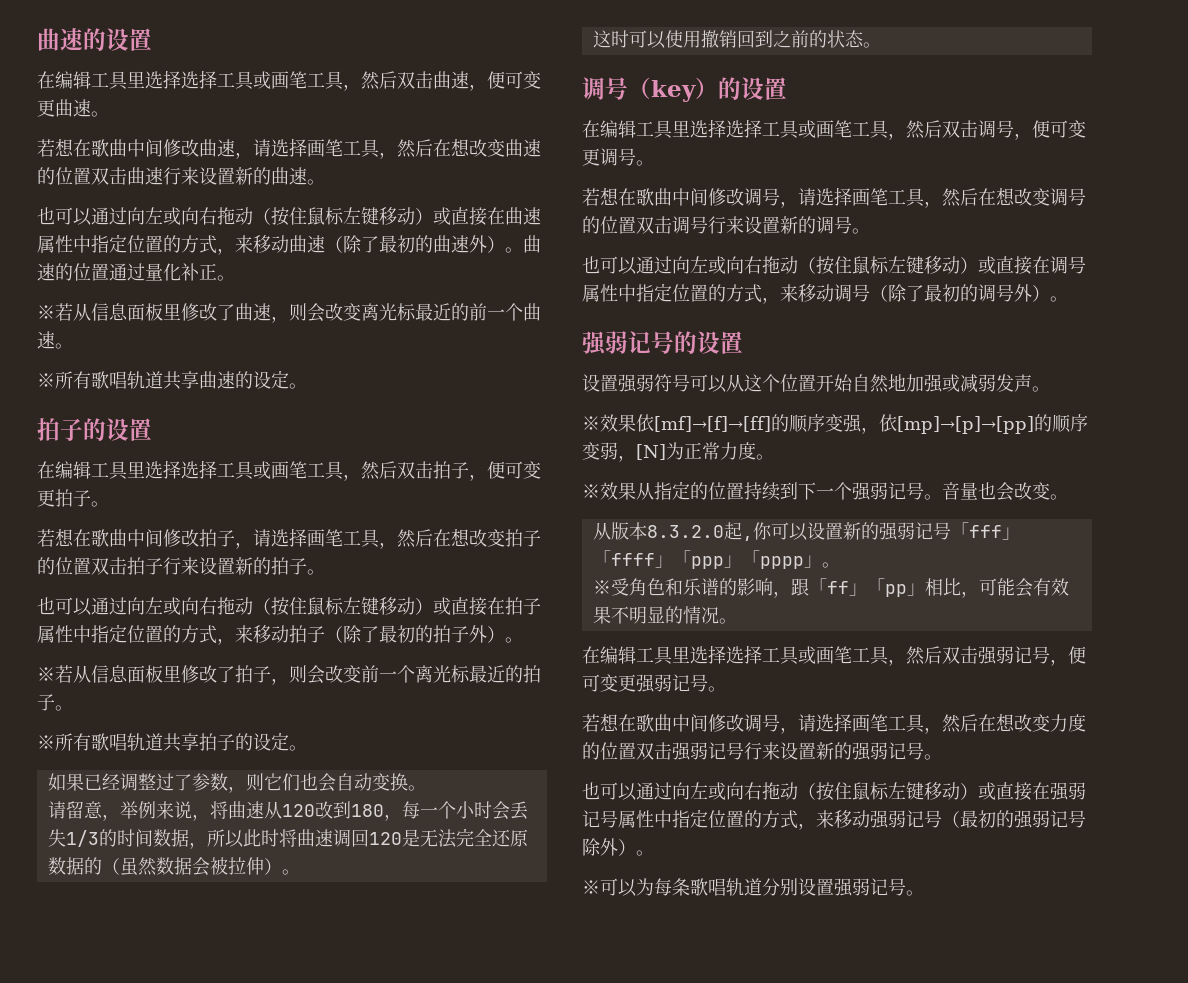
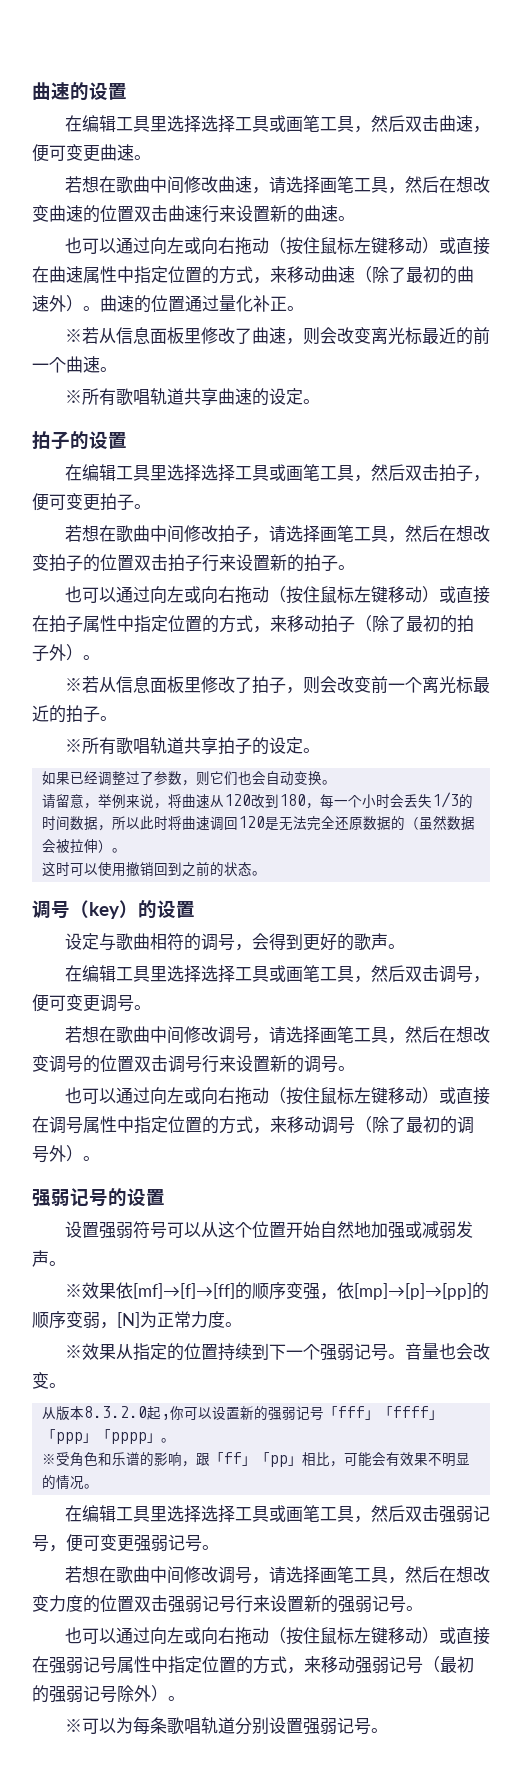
(787, 88) none -> [64,933,405,951] // 设定与歌曲相符的调号，会得到更好的歌声。

